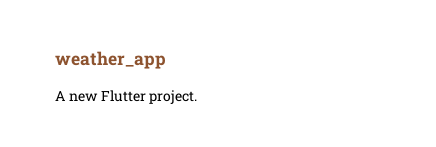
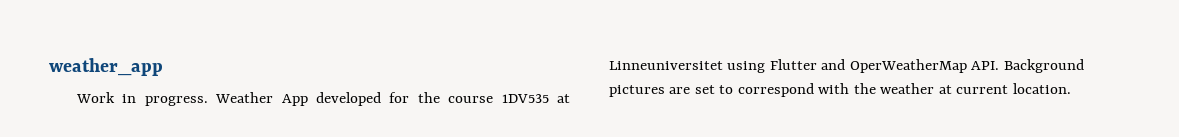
[55,90,198,104] A new Flutter project. -> [76,92,571,106] [609,59,1084,73] [609,83,1071,97] Work in progress. Weather App developed for the course 1DV535 at Linneuniversitet using Flutter and OperWeatherMap API. Background pictures are set to correspond with the weather at current location.

